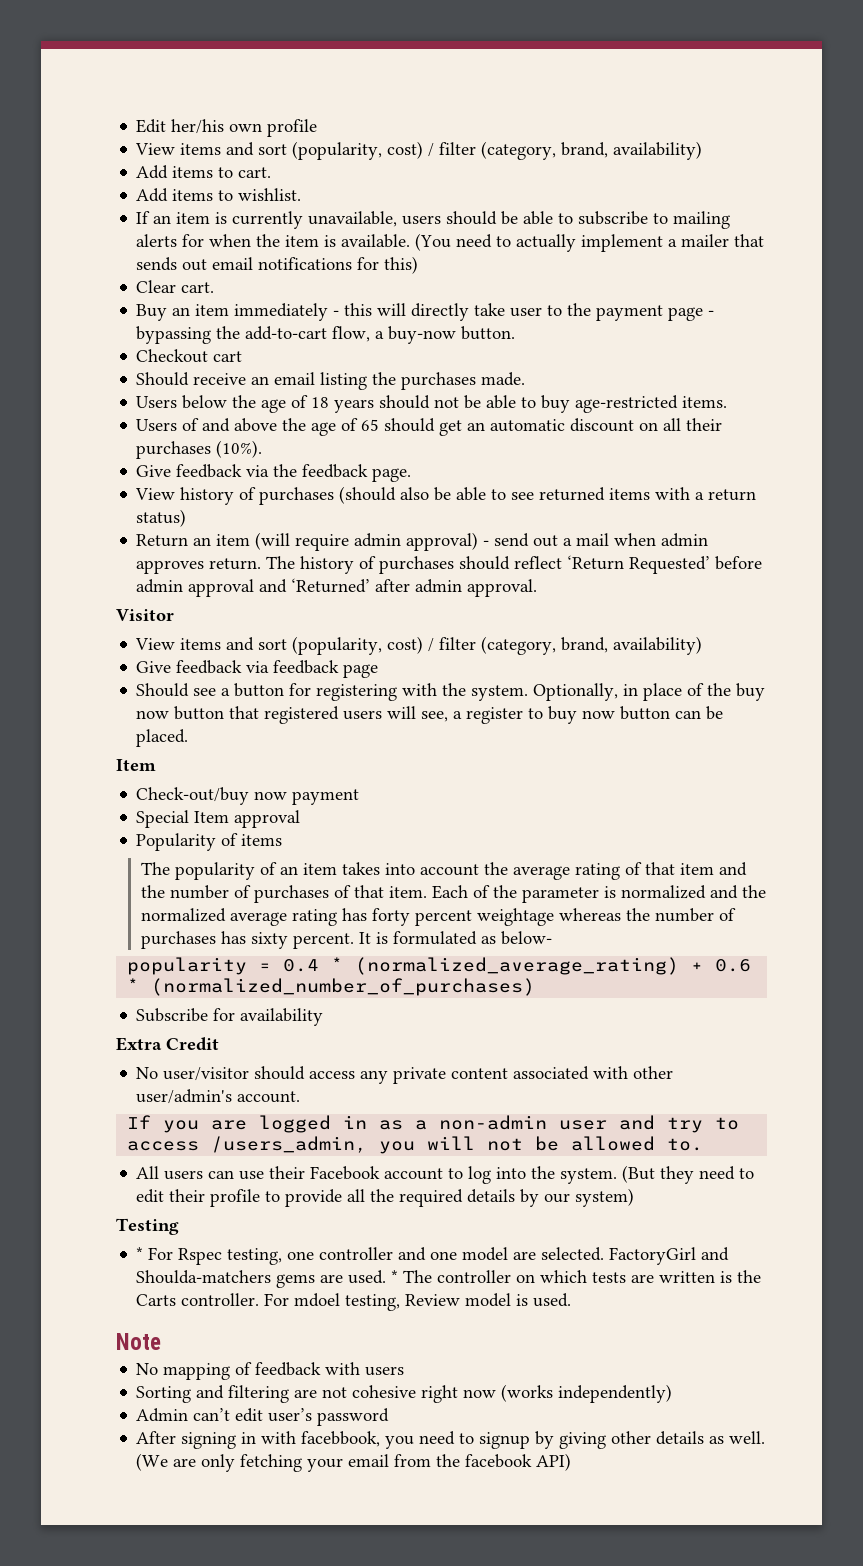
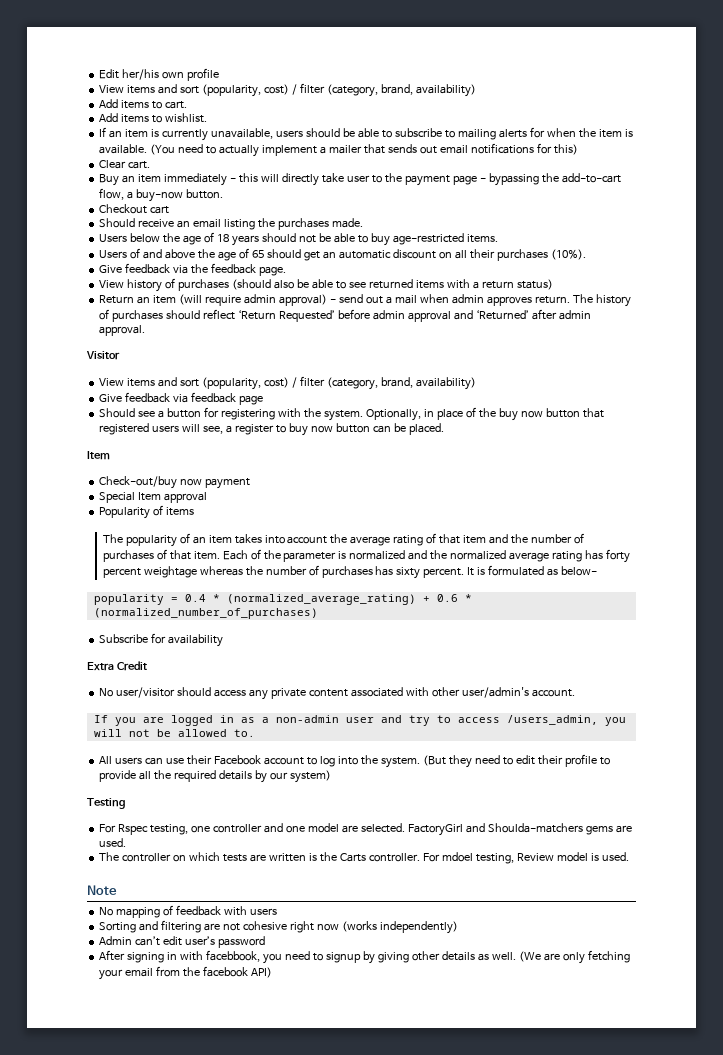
[136,1247,144,1260] * -> (125, 803) none
[391,1270,399,1283] * -> (127, 842) //

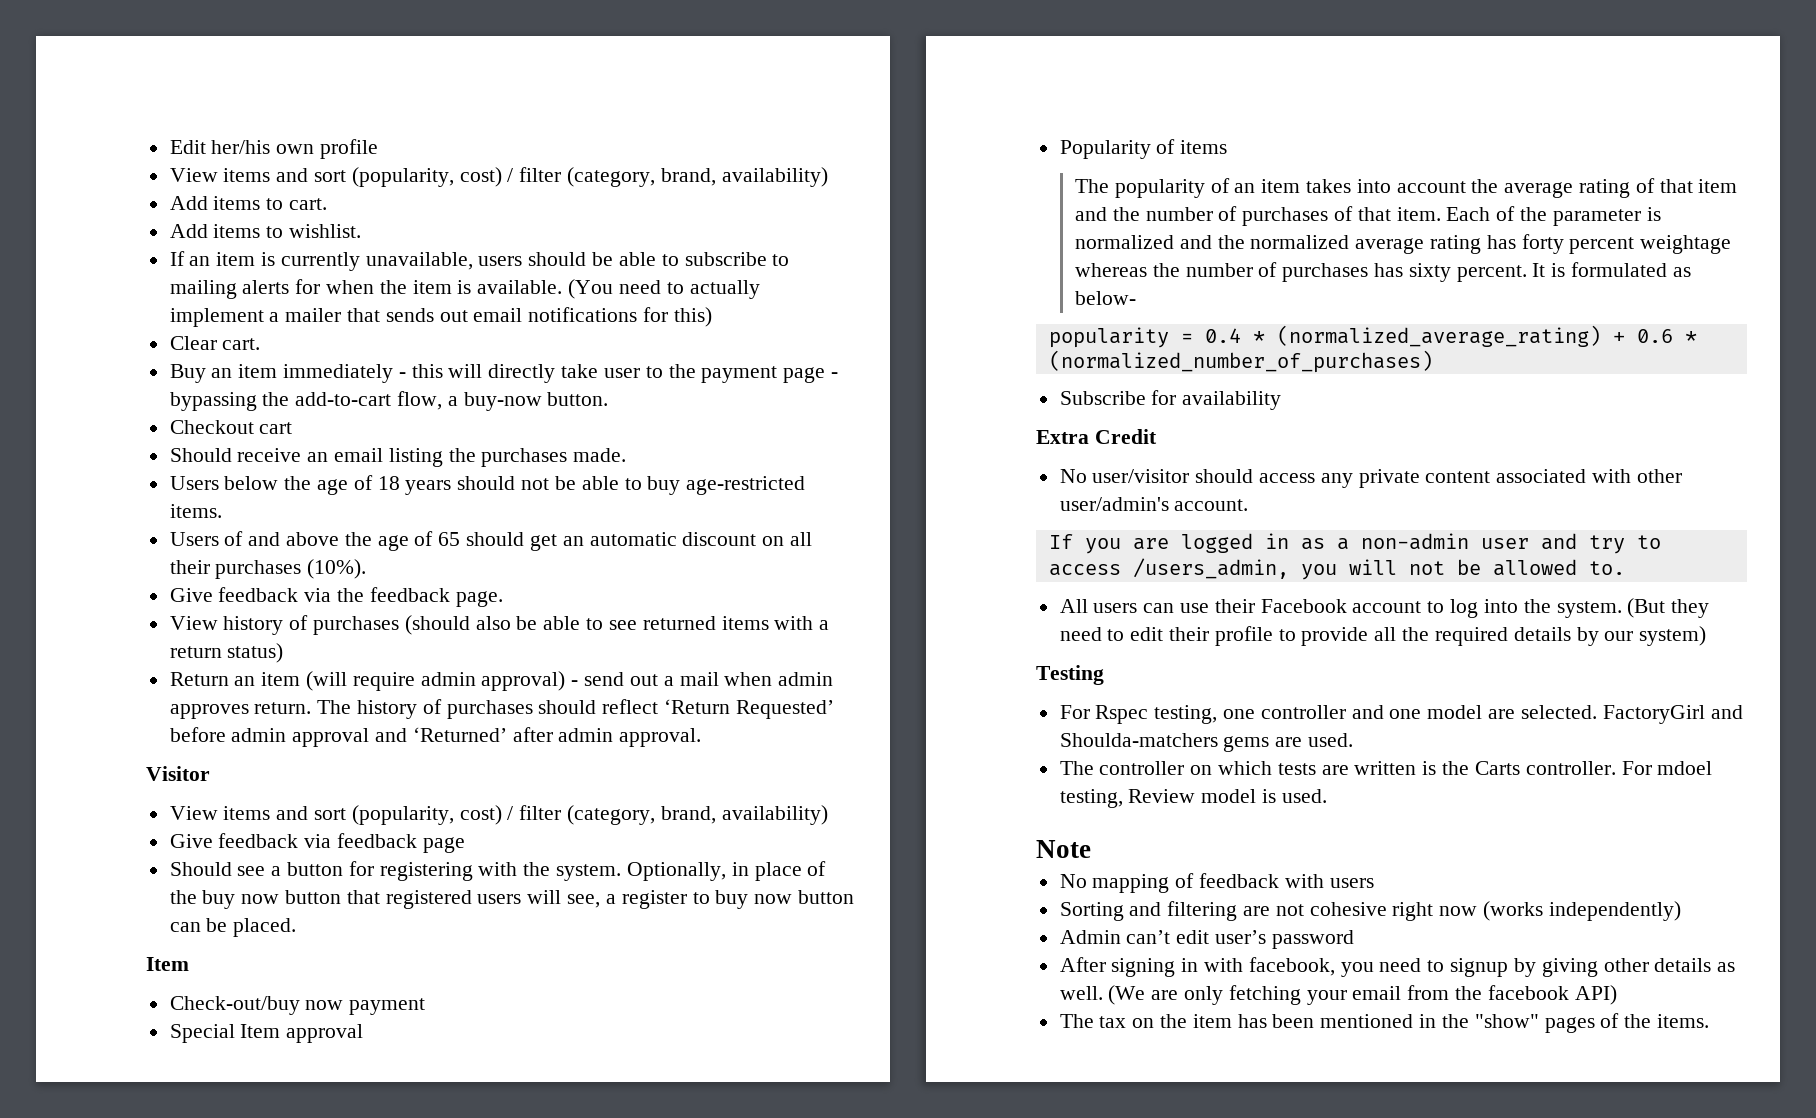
[205,950,260,962] facebbook, -> [1248,957,1335,976] facebook,
(272, 972) none -> [1059,1013,1709,1033] // The tax on the item has been mentioned in the "show" pages of the items.

